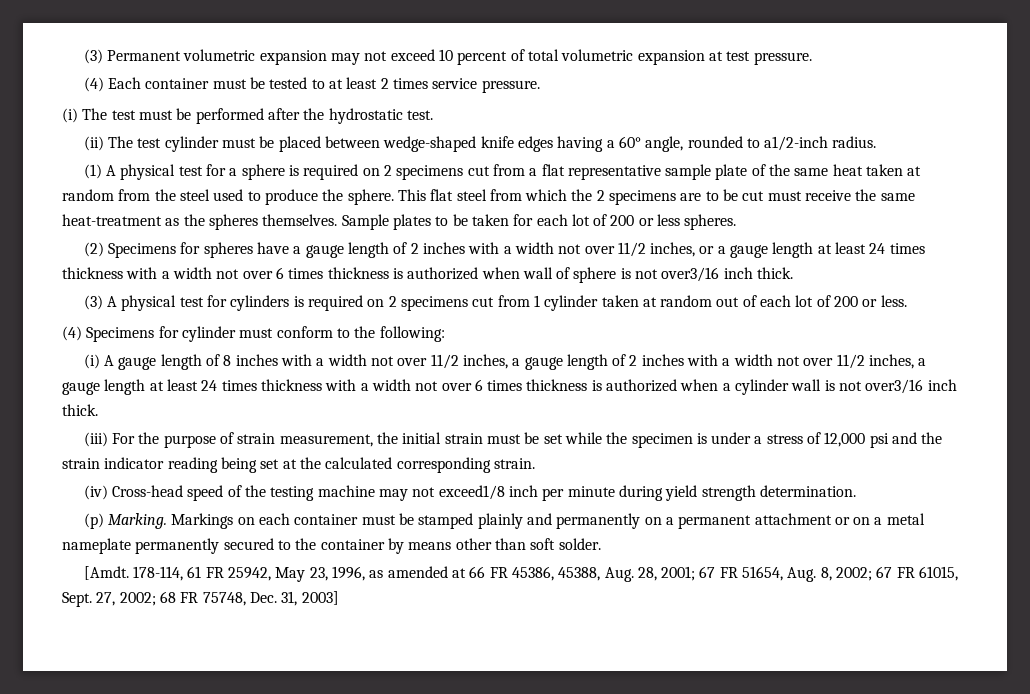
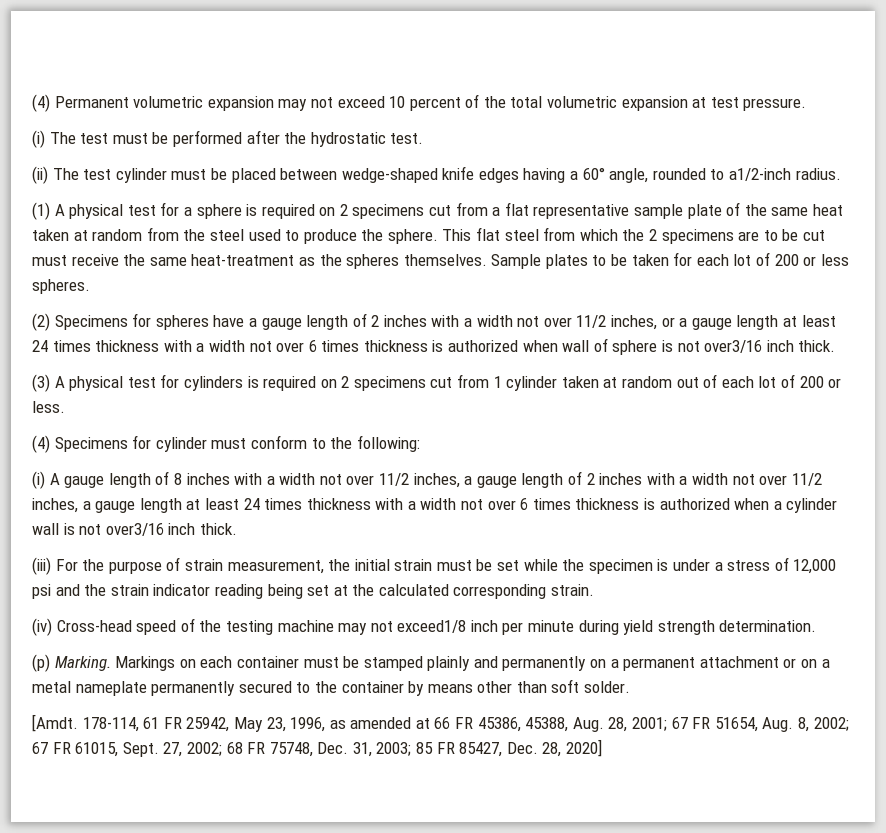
[83,49,103,64] (3) -> [32,94,50,112] (4)
(525, 55) none -> [483,96,506,108] the
[83,77,540,93] // (4) Each container must be tested to at least 2 times service pressure. -> (807, 104) none
[301,591,339,605] 2003] -> [376,739,603,757] 2003; 85 FR 85427, Dec. 28, 2020]

